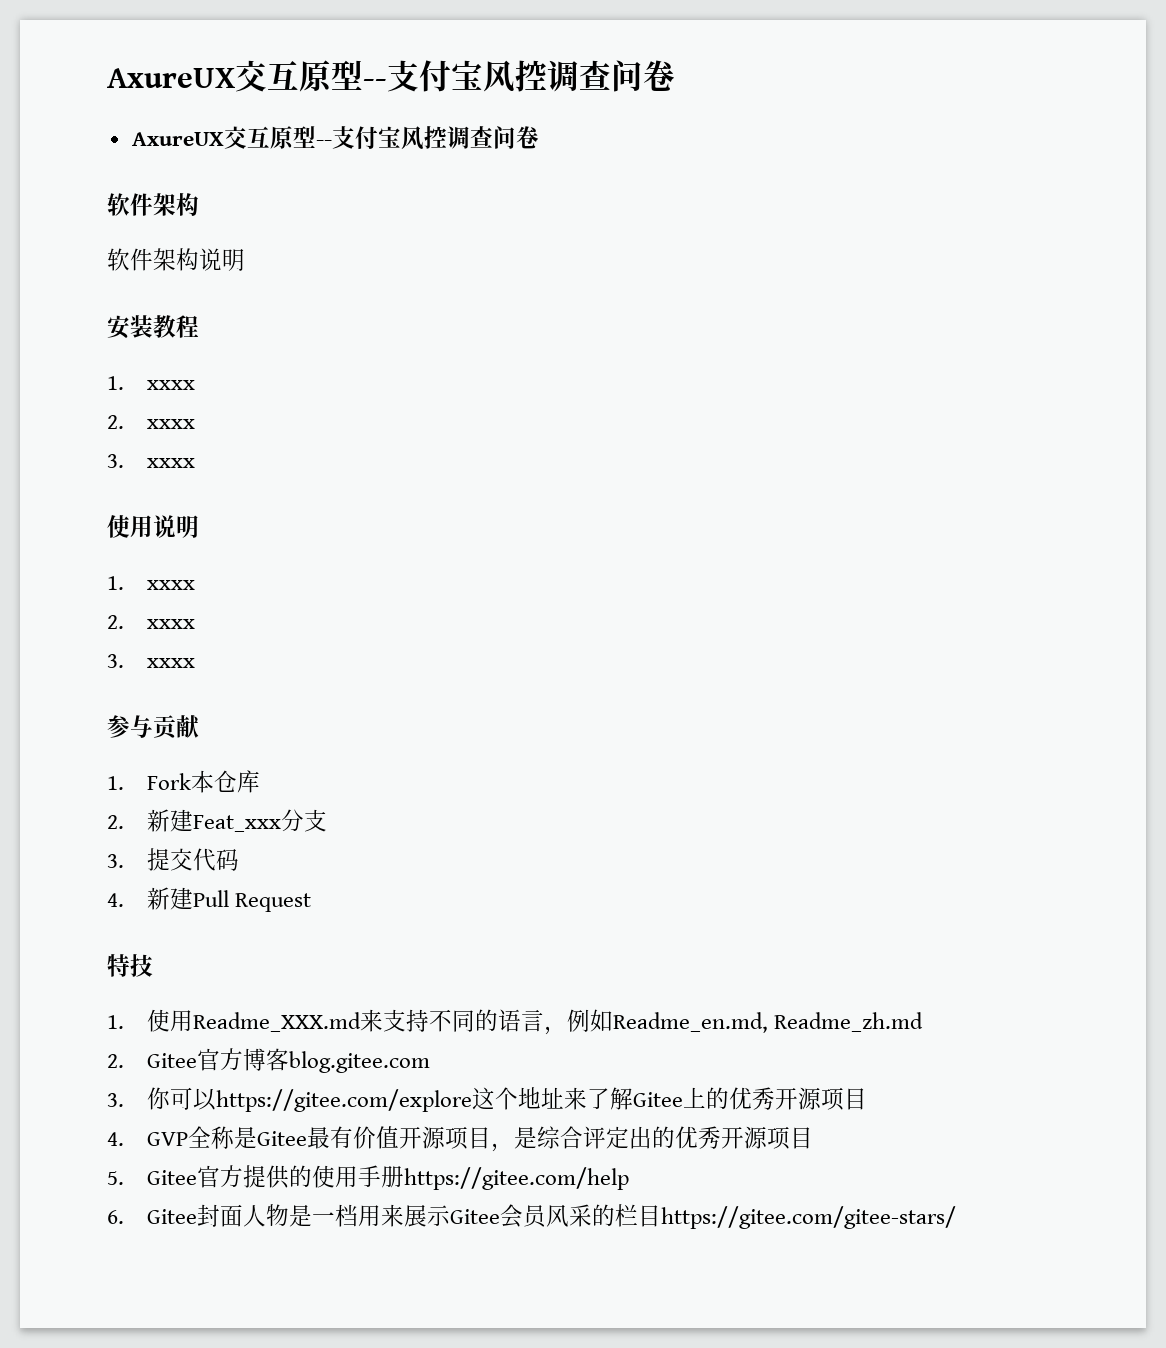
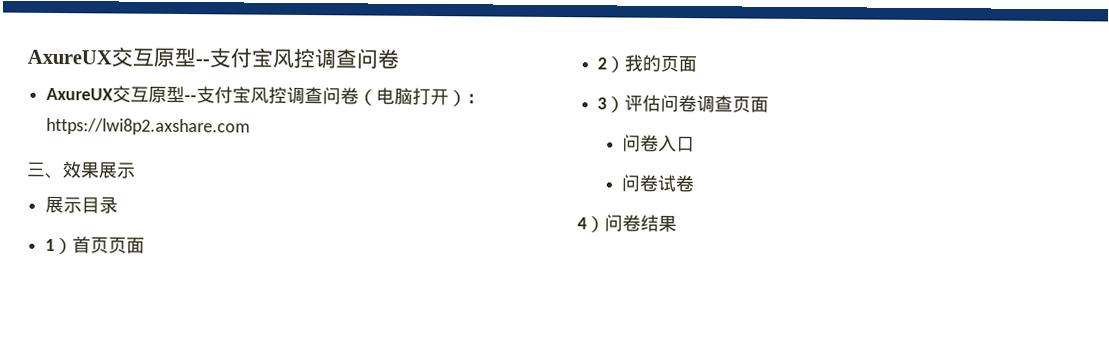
[107,193,199,216] [107,248,245,271] [107,315,199,339] [107,376,195,390] [107,415,195,429] [107,454,195,468] [107,515,199,538] [107,576,195,590] [107,615,195,629] [107,654,195,668] [107,715,200,740] [107,770,260,793] [107,809,327,832] [107,848,239,871] [107,887,312,912] [107,954,153,977] [107,1009,924,1035] [107,1048,430,1073] [107,1087,867,1112] [107,1126,813,1152] [107,1165,629,1190] [107,1204,956,1229] // 软件架构 // 软件架构说明 // 安装教程 // 1. xxxx // 2. xxxx // 3. xxxx // 使用说明 // 1. xxxx // 2. xxxx // 3. xxxx // 参与贡献 // 1. Fork本仓库 // 2.新建Feat_xxx分支 // 3.提交代码 // 4.新建Pull Request // 特技 // 1.使用Readme_XXX.md来支持不同的语言，例如Readme_en.md, Readme_zh.md // 2. Gitee官方博客blog.gitee.com // 3.你可以https://gitee.com/explore这个地址来了解Gitee上的优秀开源项目 // 4. GVP全称是Gitee最有价值开源项目，是综合评定出的优秀开源项目 // 5. Gitee官方提供的使用手册https://gitee.com/help // 6. Gitee封面人物是一档用来展示Gitee会员风采的栏目https://gitee.com/gitee-stars/ -> [358,87,486,107] [46,117,251,136] [26,161,136,180] [45,195,119,214] [45,236,146,255] [597,54,698,73] [597,94,770,113] [622,134,696,153] [621,174,695,193] [577,214,677,233] （电脑打开）：https://lwi8p2.axshare.com // 三、效果展示 // 展示目录 // 1）首页页面 // 2）我的页面 // 3）评估问卷调查页面 // 问卷入口 // 问卷试卷 // 4）问卷结果

